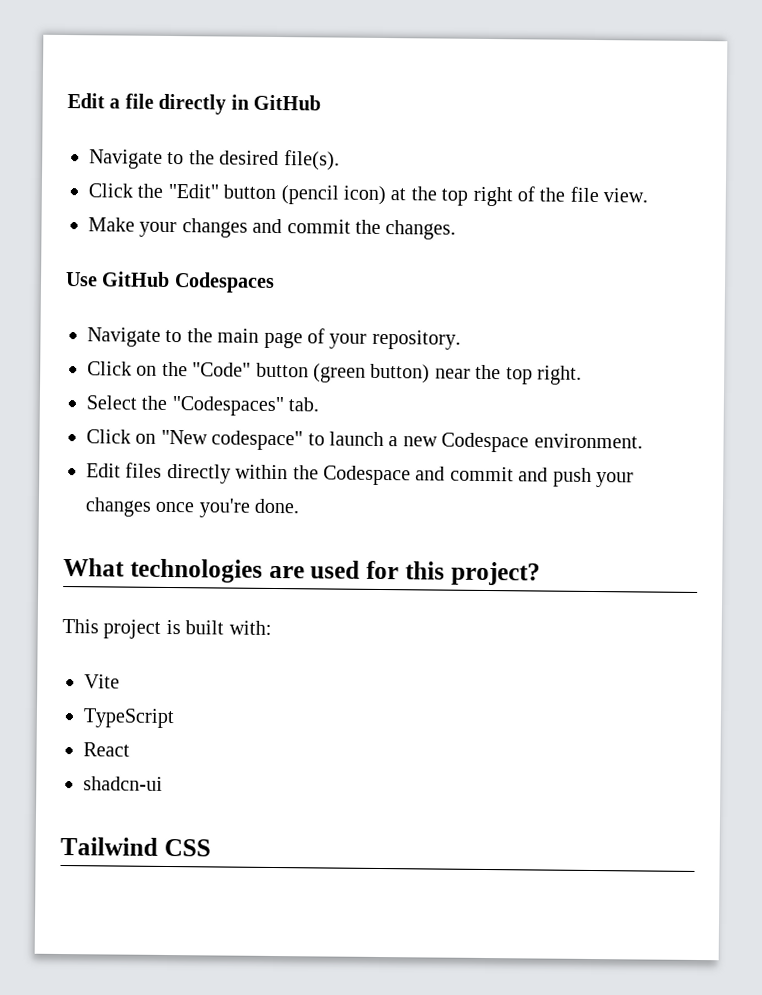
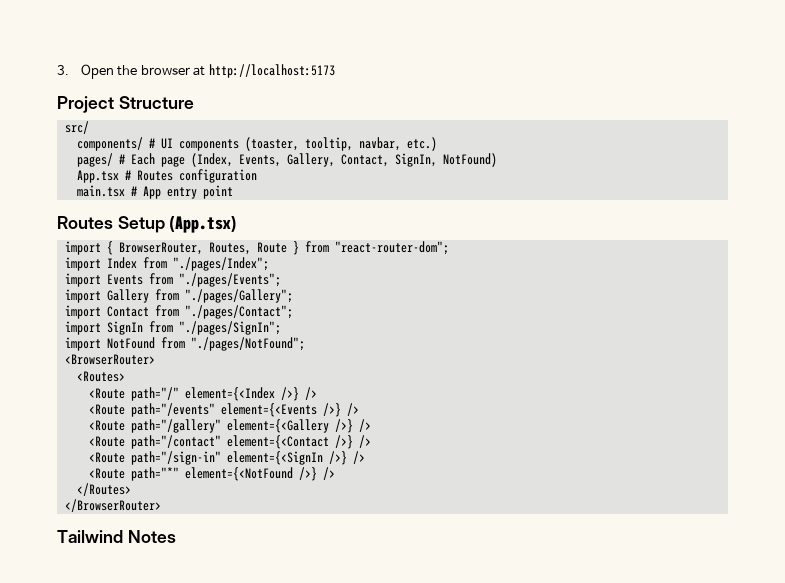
[67,93,321,115] [89,149,340,171] [88,183,649,207] [88,217,457,240] [65,271,275,293] [87,327,461,350] [87,361,582,385] [86,395,320,417] [86,429,643,453] [86,462,634,488] [85,497,300,518] [63,558,541,586] [62,619,272,639] [84,674,120,689] [83,708,174,729] [83,742,130,757] [83,776,163,791] Edit a file directly in GitHub // Navigate to the desired file(s). // Click the "Edit" button (pencil icon) at the top right of the file view. // Make your changes and commit the changes. // Use GitHub Codespaces // Navigate to the main page of your repository. // Click on the "Code" button (green button) near the top right. // Select the "Codespaces" tab. // Click on "New codespace" to launch a new Codespace environment. // Edit files directly within the Codespace and commit and push your changes once you're done. // What technologies are used for this project? // This project is built with: // Vite // TypeScript // React // shadcn-ui -> [57,64,336,79] [57,96,194,113] [64,121,89,134] [76,137,437,151] [76,153,497,167] [76,169,257,183] [76,185,233,199] [57,216,238,233] [64,241,449,255] [64,257,269,271] [64,273,281,287] [64,289,293,303] [64,305,293,319] [64,321,281,335] [64,337,305,351] [64,354,155,365] [76,371,125,382] [88,387,317,401] [88,403,359,417] [88,419,371,433] [88,435,371,449] [88,451,365,465] [88,467,335,481] [76,483,131,496] [64,499,161,512] 3. Open the browser at http://localhost:5173 // Project Structure // src/ // components/ # UI components (toaster, tooltip, navbar, etc.) // pages/ # Each page (Index, Events, Gallery, Contact, SignIn, NotFound) // App.tsx # Routes configuration // main.tsx # App entry point // Routes Setup (App.tsx) // import { BrowserRouter, Routes, Route } from "react-router-dom"; // import Index from "./pages/Index"; // import Events from "./pages/Events"; // import Gallery from "./pages/Gallery"; // import Contact from "./pages/Contact"; // import SignIn from "./pages/SignIn"; // import NotFound from "./pages/NotFound"; // <BrowserRouter> // <Routes> // <Route path="/" element={<Index />} /> // <Route path="/events" element={<Events />} /> // <Route path="/gallery" element={<Gallery />} /> // <Route path="/contact" element={<Contact />} /> // <Route path="/sign-in" element={<SignIn />} /> // <Route path="*" element={<NotFound />} /> // </Routes> // </BrowserRouter>
[163,838,211,857] CSS -> [127,530,176,543] Notes

